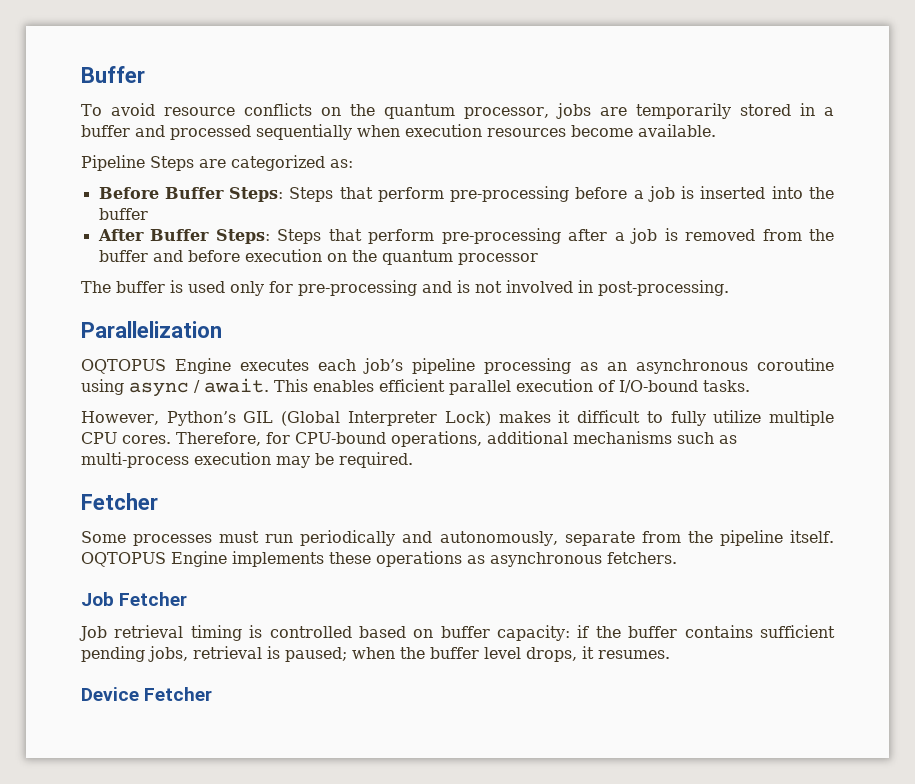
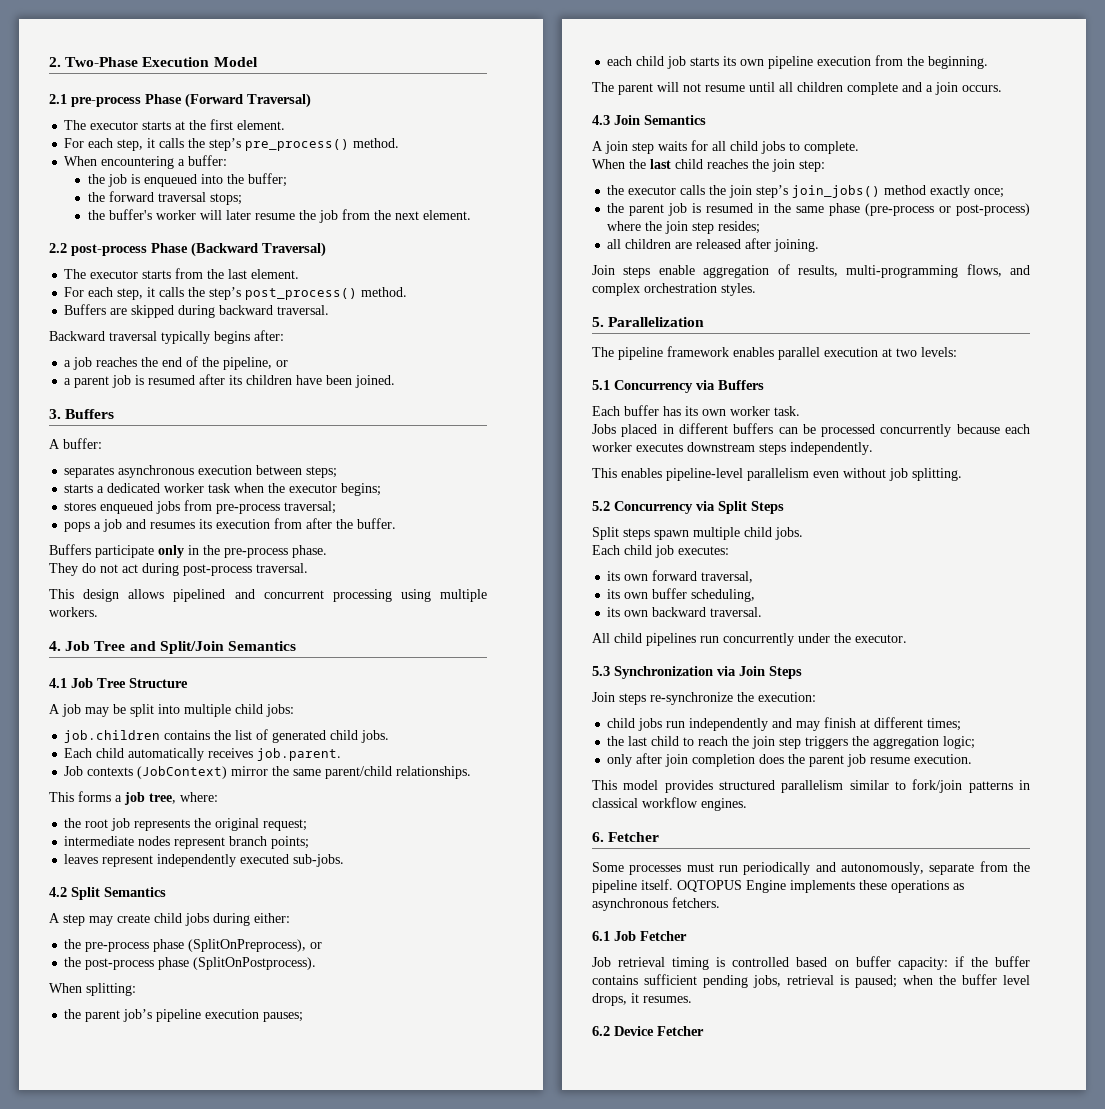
[81,66,145,83] [81,103,834,119] [81,124,716,140] [81,155,353,171] [98,186,834,202] [98,208,148,220] [97,228,834,244] [98,249,538,265] [81,280,729,296] [81,321,222,338] [81,358,834,374] [81,378,750,397] [81,410,834,426] [81,431,737,447] [81,452,413,468] Buffer // To avoid resource conflicts on the quantum processor, jobs are temporarily stored in a buffer and processed sequentially when execution resources become available. // Pipeline Steps are categorized as: // Before Buffer Steps: Steps that perform pre-processing before a job is inserted into the buffer // After Buffer Steps: Steps that perform pre-processing after a job is removed from the buffer and before execution on the quantum processor // The buffer is used only for pre-processing and is not involved in post-processing. // Parallelization // OQTOPUS Engine executes each job’s pipeline processing as an asynchronous coroutine using async / await. This enables efficient parallel execution of I/O-bound tasks. // However, Python’s GIL (Global Interpreter Lock) makes it difficult to fully utilize multiple CPU cores. Therefore, for CPU-bound operations, additional mechanisms such as multi-process execution may be required. // -> [49,57,258,67] [49,93,311,108] [64,119,286,130] [64,138,400,151] [64,155,228,169] [87,173,287,187] [87,191,242,205] [87,209,471,223] [49,242,326,257] [64,268,300,279] [64,287,408,300] [64,304,330,318] [49,330,284,344] [64,356,289,370] [64,374,396,388] [49,409,115,419] [49,438,102,449] [64,465,338,478] [64,483,382,496] [64,500,337,514] [64,518,397,532] [49,544,327,558] [49,563,308,576] [49,589,487,602] [49,607,98,617] [49,641,296,654] [49,678,188,688] [49,704,294,717] [64,729,390,743] [64,748,342,761] [64,766,472,779] [49,791,218,805] [64,818,308,831] [64,836,310,849] [64,854,345,867] [49,887,166,900] [49,913,290,926] [64,939,323,952] [64,957,317,970] [49,983,136,996] [64,1009,304,1022] [607,55,989,69] [592,82,1002,95] [592,115,706,125] [592,140,859,154] [592,159,825,172] [607,185,1005,198] [607,203,1030,216] [607,221,761,234] [607,238,820,252] [592,264,1030,278] [592,283,756,296] [592,317,705,327] [592,346,957,360] [592,380,764,393] [592,405,800,416] [592,423,1030,437] [592,442,873,455] [592,468,962,481] [592,501,784,514] [592,527,803,540] [592,545,729,558] [607,570,754,583] [607,588,756,602] [607,607,763,617] [592,633,907,646] [592,666,802,679] [592,692,816,705] [607,717,962,731] [607,736,976,749] [607,753,973,767] [592,779,1030,793] [592,797,747,811] [592,832,604,842] 2. Two-Phase Execution Model // 2.1 pre-process Phase (Forward Traversal) // The executor starts at the first element. // For each step, it calls the step’s pre_process() method. // When encountering a buffer: // the job is enqueued into the buffer; // the forward traversal stops; // the buffer's worker will later resume the job from the next element. // 2.2 post-process Phase (Backward Traversal) // The executor starts from the last element. // For each step, it calls the step’s post_process() method. // Buffers are skipped during backward traversal. // Backward traversal typically begins after: // a job reaches the end of the pipeline, or // a parent job is resumed after its children have been joined. // 3. Buffers // A buffer: // separates asynchronous execution between steps; // starts a dedicated worker task when the executor begins; // stores enqueued jobs from pre-process traversal; // pops a job and resumes its execution from after the buffer. // Buffers participate only in the pre-process phase. // They do not act during post-process traversal. // This design allows pipelined and concurrent processing using multiple workers. // 4. Job Tree and Split/Join Semantics // 4.1 Job Tree Structure // A job may be split into multiple child jobs: // job.children contains the list of generated child jobs. // Each child automatically receives job.parent. // Job contexts (JobContext) mirror the same parent/child relationships. // This forms a job tree, where: // the root job represents the original request; // intermediate nodes represent branch points; // leaves represent independently executed sub-jobs. // 4.2 Split Semantics // A step may create child jobs during either: // the pre-process phase (SplitOnPreprocess), or // the post-process phase (SplitOnPostprocess). // When splitting: // the parent job’s pipeline execution pauses; // each child job starts its own pipeline execution from the beginning. // The parent will not resume until all children complete and a join occurs. // 4.3 Join Semantics // A join step waits for all child jobs to complete. // When the last child reaches the join step: // the executor calls the join step’s join_jobs() method exactly once; // the parent job is resumed in the same phase (pre-process or post-process) where the join step resides; // all children are released after joining. // Join steps enable aggregation of results, multi-programming flows, and complex orchestration styles. // 5. Parallelization // The pipeline framework enables parallel execution at two levels: // 5.1 Concurrency via Buffers // Each buffer has its own worker task. // Jobs placed in different buffers can be processed concurrently because each worker executes downstream steps independently. // This enables pipeline-level parallelism even without job splitting. // 5.2 Concurrency via Split Steps // Split steps spawn multiple child jobs. // Each child job executes: // its own forward traversal, // its own buffer scheduling, // its own backward traversal. // All child pipelines run concurrently under the executor. // 5.3 Synchronization via Join Steps // Join steps re-synchronize the execution: // child jobs run independently and may finish at different times; // the last child to reach the join step triggers the aggregation logic; // only after join completion does the parent job resume execution. // This model provides structured parallelism similar to fork/join patterns in classical workflow engines. // 6.
(677, 558) none -> [592,931,610,941] 6.1
(670, 654) none -> [592,1026,610,1036] 6.2

